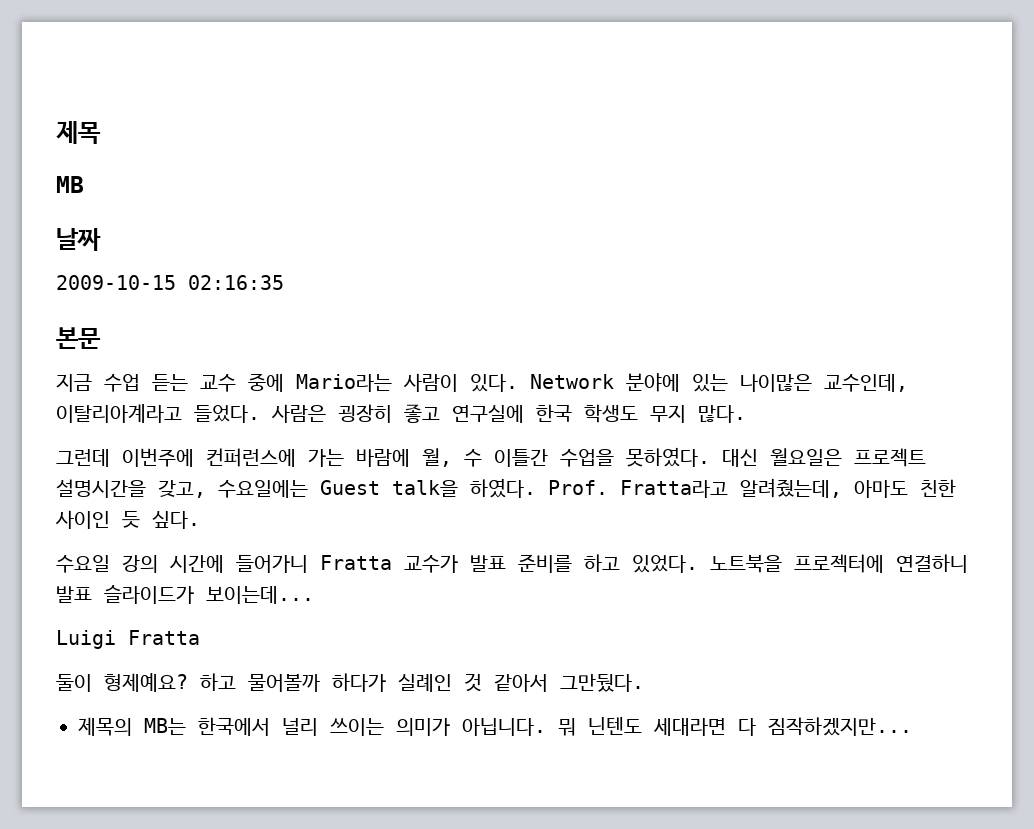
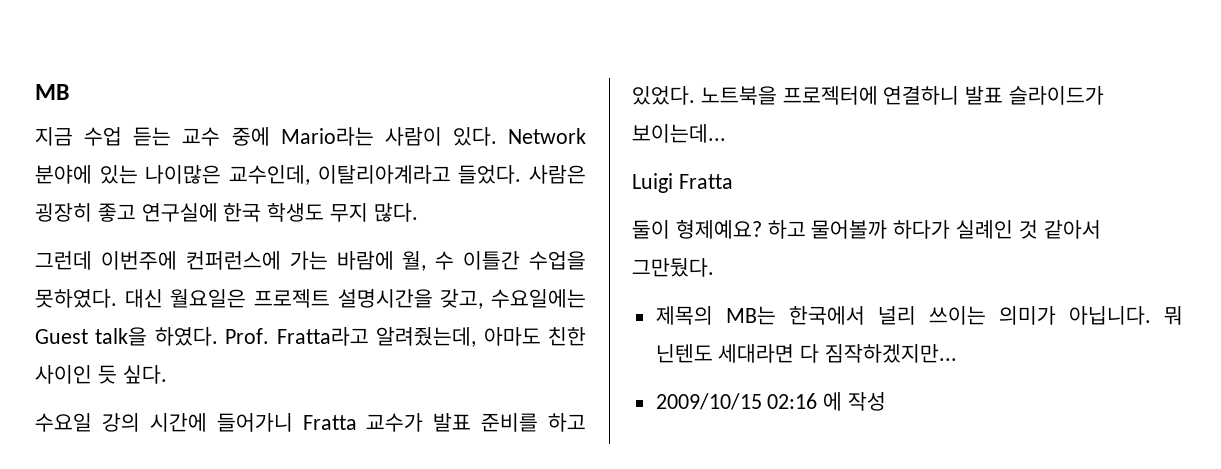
[56,121,101,144] 제목 // -> (35, 92) none
[56,228,101,251] [56,275,284,290] [56,327,101,349] // 날짜 // 2009-10-15 02:16:35 // 본문 -> (69, 92) none
(912, 726) none -> [655,392,887,411] // 2009/10/15 02:16 에 작성

